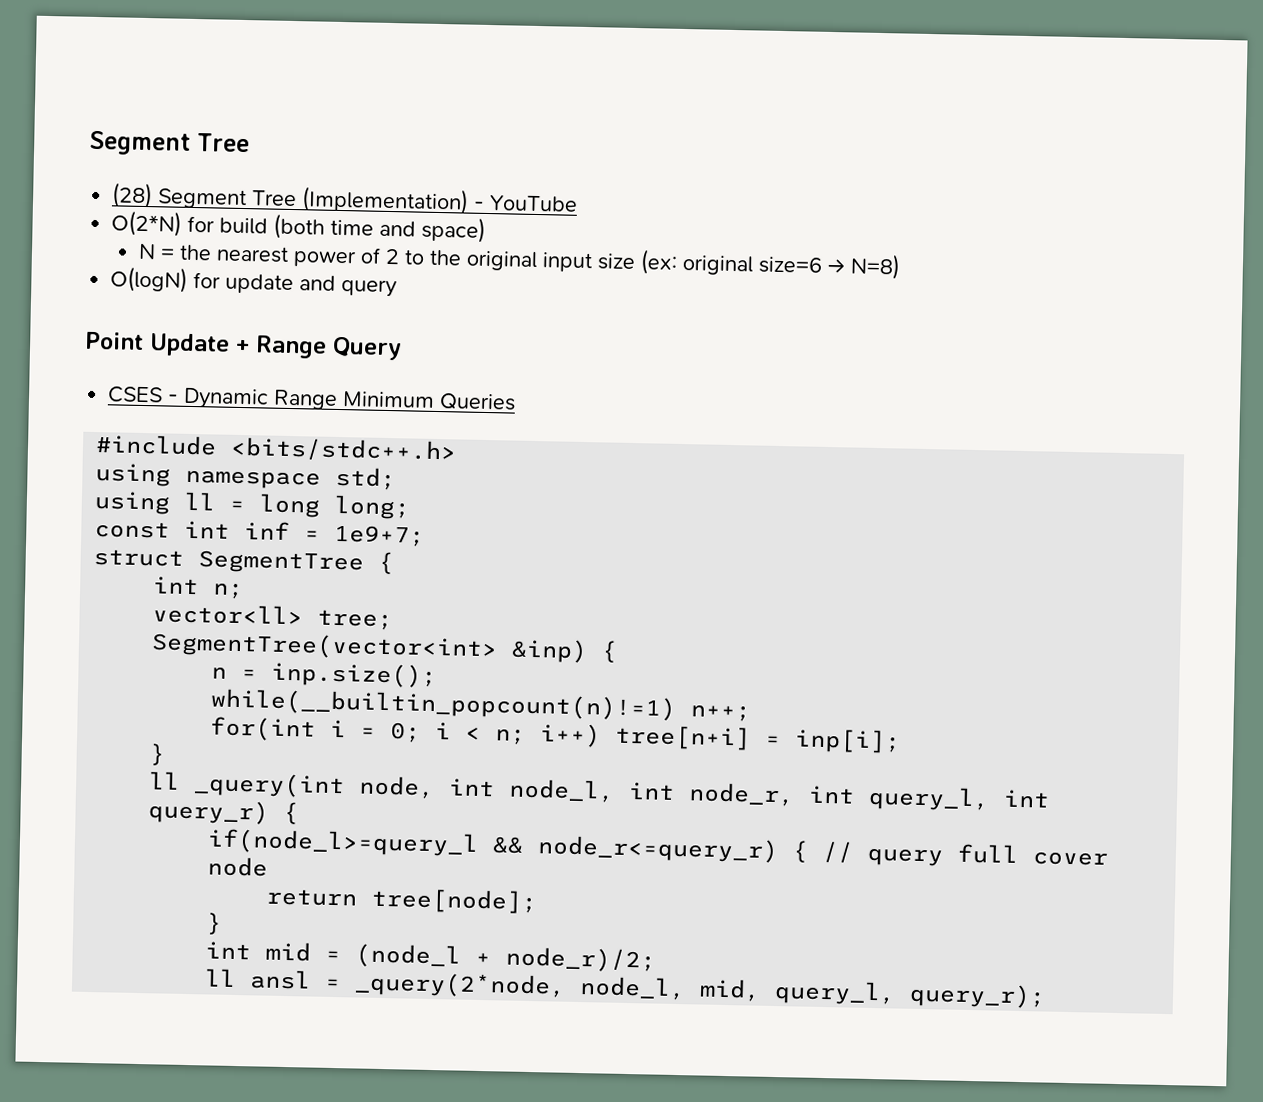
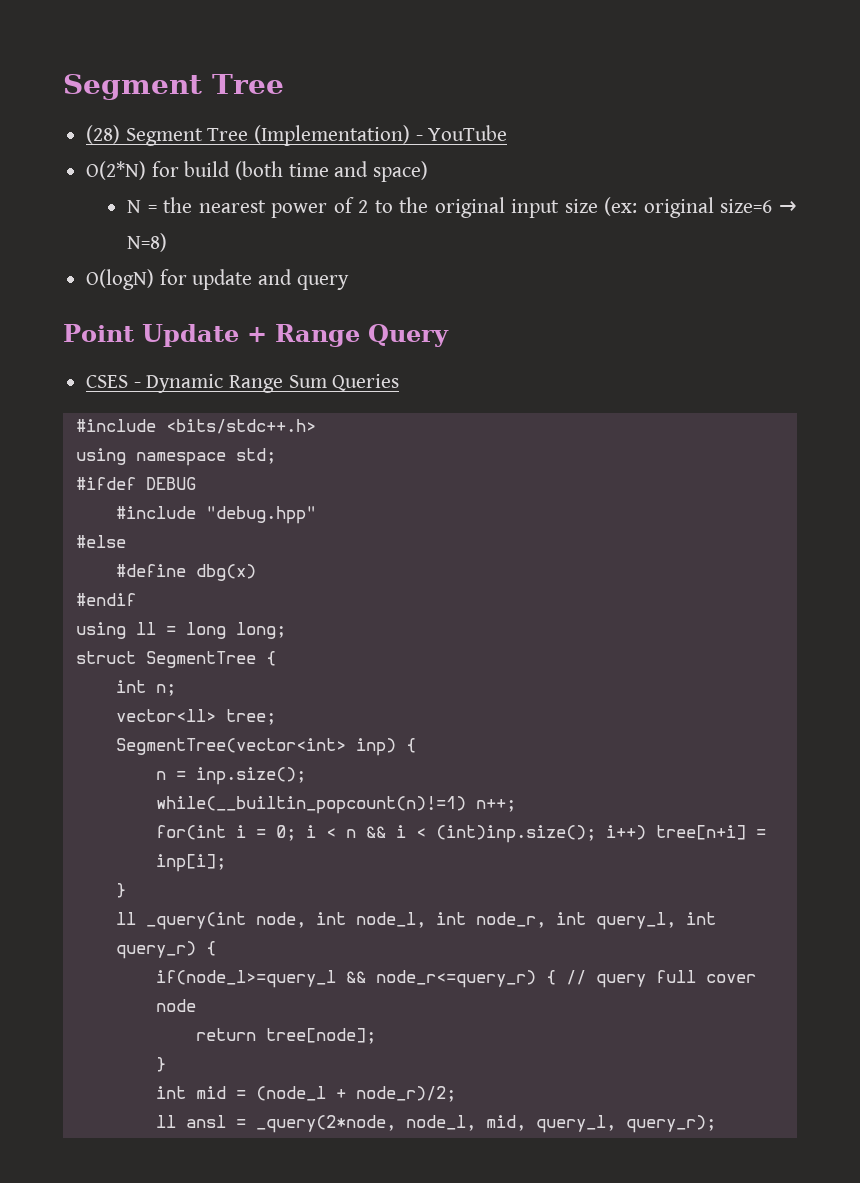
[342,391,436,408] Minimum -> [288,375,327,388] Sum
(397, 478) none -> [75,477,196,490] [115,506,316,524] [75,535,126,548] [115,564,256,581] [75,593,136,606] // #ifdef DEBUG // #include "debug.hpp" // #else // #define dbg(x) // #endif
[94,520,426,547] // const int inf = 1e9+7; -> (286, 630) none
[511,638,589,664] &inp) -> [355,738,396,756] inp)
[495,729,527,745] n; -> [345,825,596,843] n && i < (int)inp.size();

